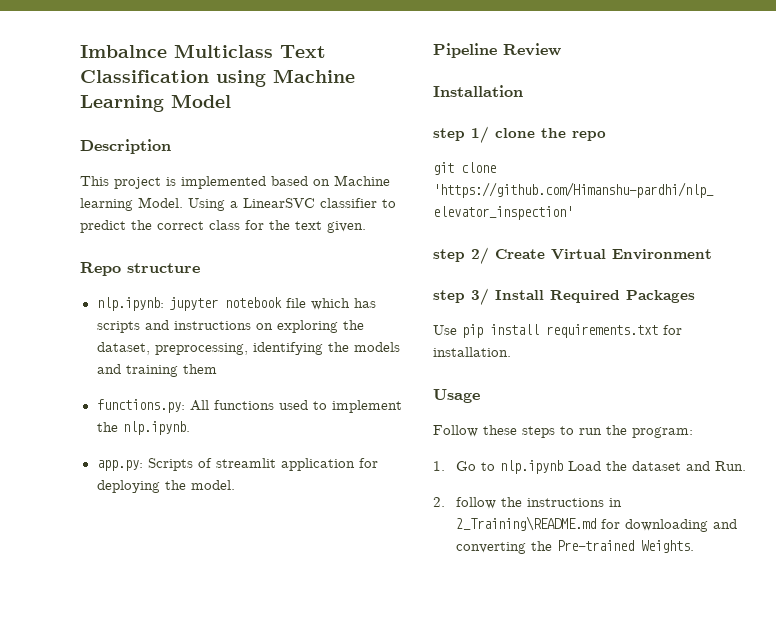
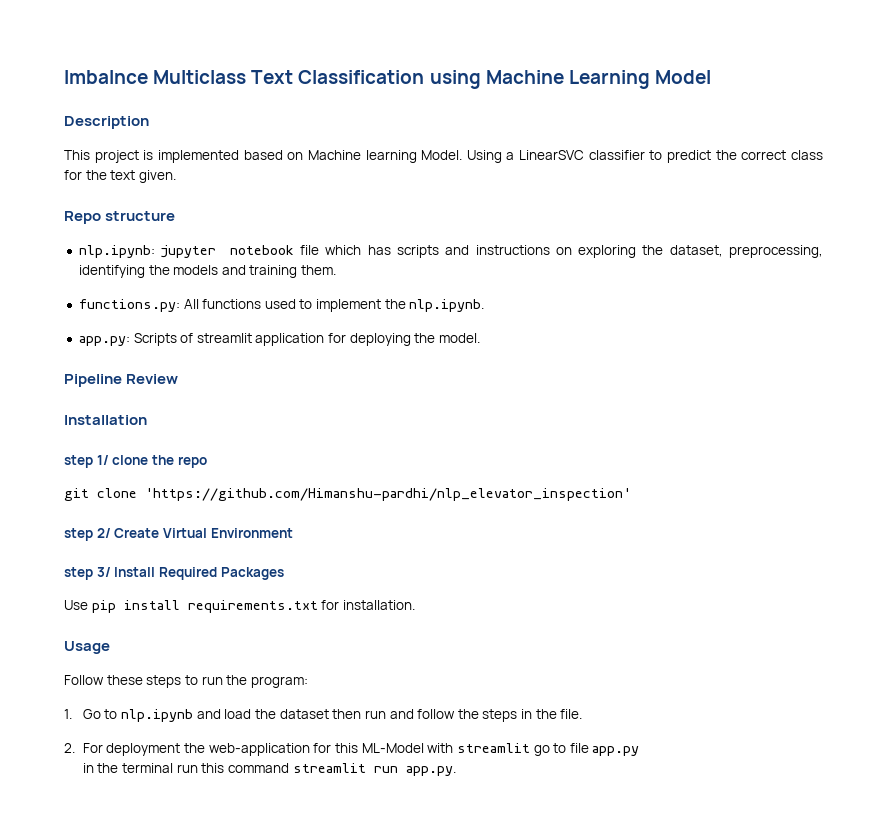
[182,364,217,374] them -> [301,265,337,275] them.
[568,461,747,471] [433,497,623,509] [456,516,738,532] [456,540,695,554] Load the dataset and Run. // 2. follow the instructions in 2_Training\README.md for downloading and converting the Pre-trained Weights. -> [196,709,583,722] [64,743,640,756] [82,763,456,776] and load the dataset then run and follow the steps in the file. // 2. For deployment the web-application for this ML-Model with streamlit go to file app.py // in the terminal run this command streamlit run app.py.

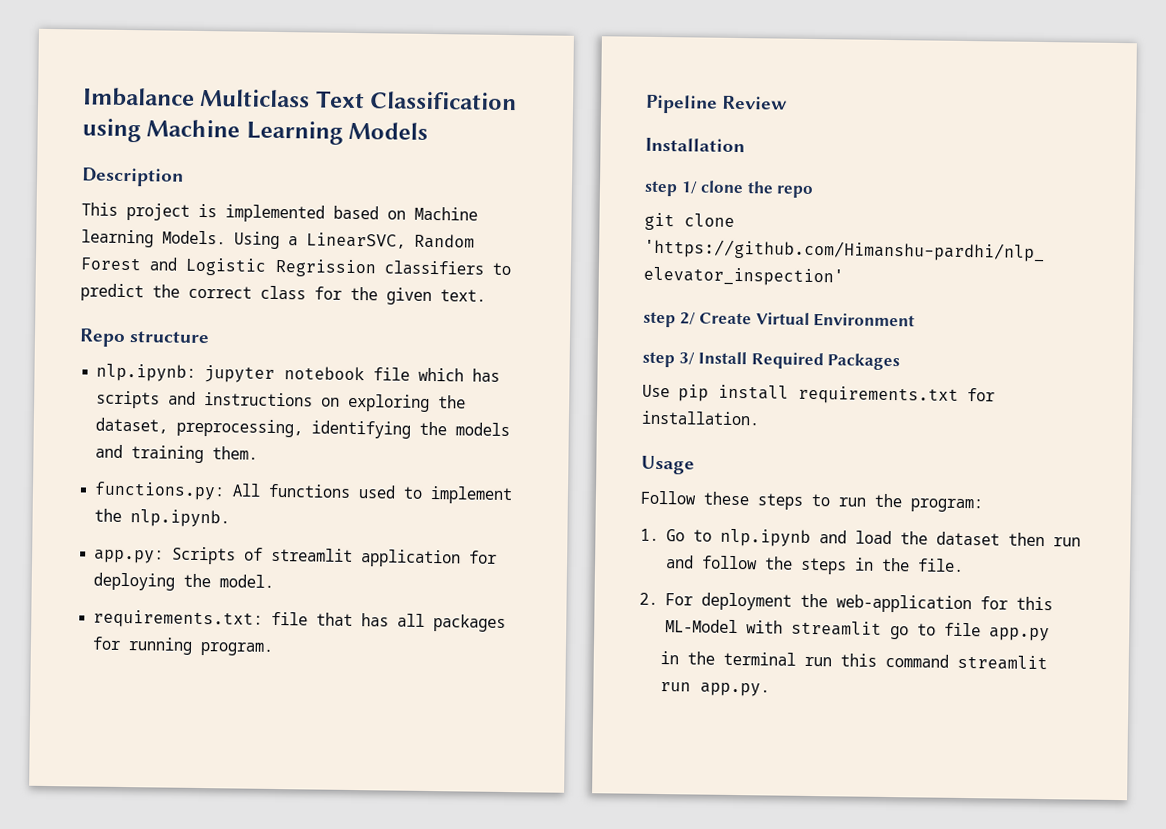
[64,70,148,84] Imbalnce -> [83,87,195,107] Imbalance
[654,70,711,84] Model -> [348,121,429,140] Models
[421,150,463,160] Model. -> [162,230,226,245] Models.
[519,150,645,160] LinearSVC classifier -> [306,232,475,249] [80,257,484,278] LinearSVC, Random Forest and Logistic Regrission classifiers
[110,170,176,183] text given. -> [386,287,486,306] given text.
(481, 338) none -> [93,609,507,633] [92,636,274,656] // requirements.txt: file that has all packages for running program.

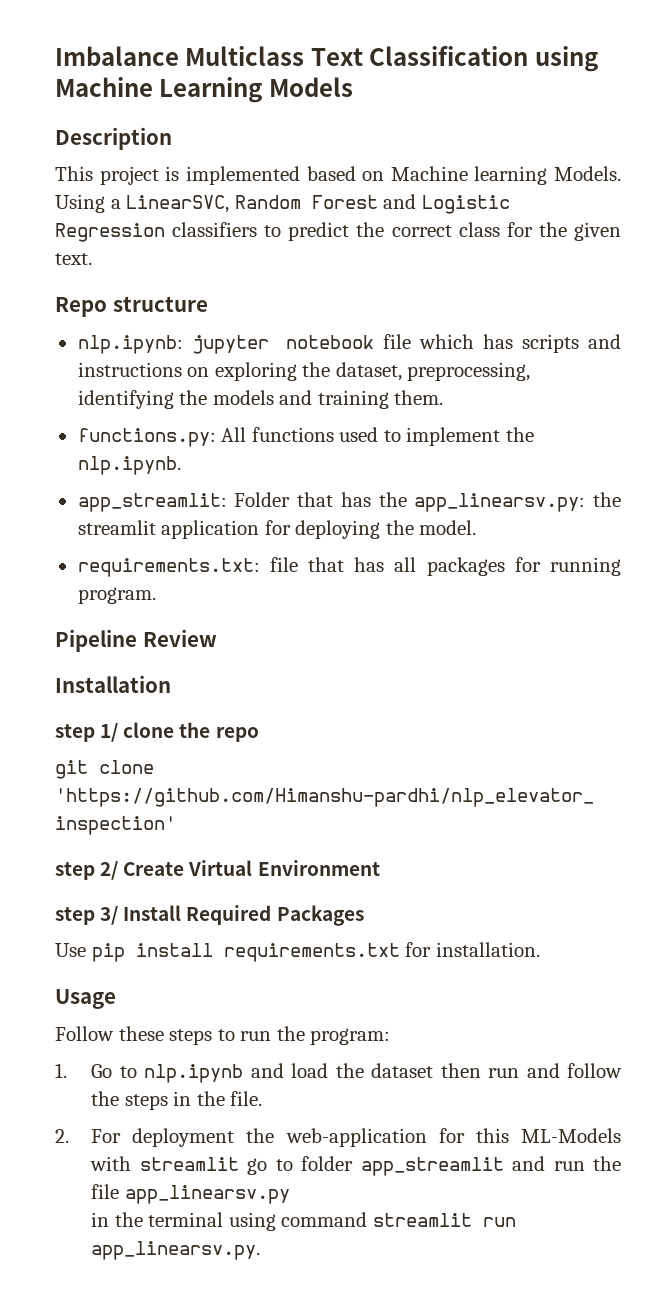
[275,258,377,278] Regrission -> [55,223,165,242] Regression
[94,546,264,565] app.py: Scripts of -> [77,492,622,512] app_streamlit: Folder that has the app_linearsv.py: the
[664,619,738,634] ML-Model -> [521,1128,621,1143] ML-Models
[943,622,1050,642] file app.py -> [301,1156,621,1176] [91,1184,290,1204] folder app_streamlit and run the file app_linearsv.py
[803,653,877,667] run this -> [228,1212,276,1231] using
[699,682,770,697] app.py. -> [91,1241,261,1260] app_linearsv.py.

